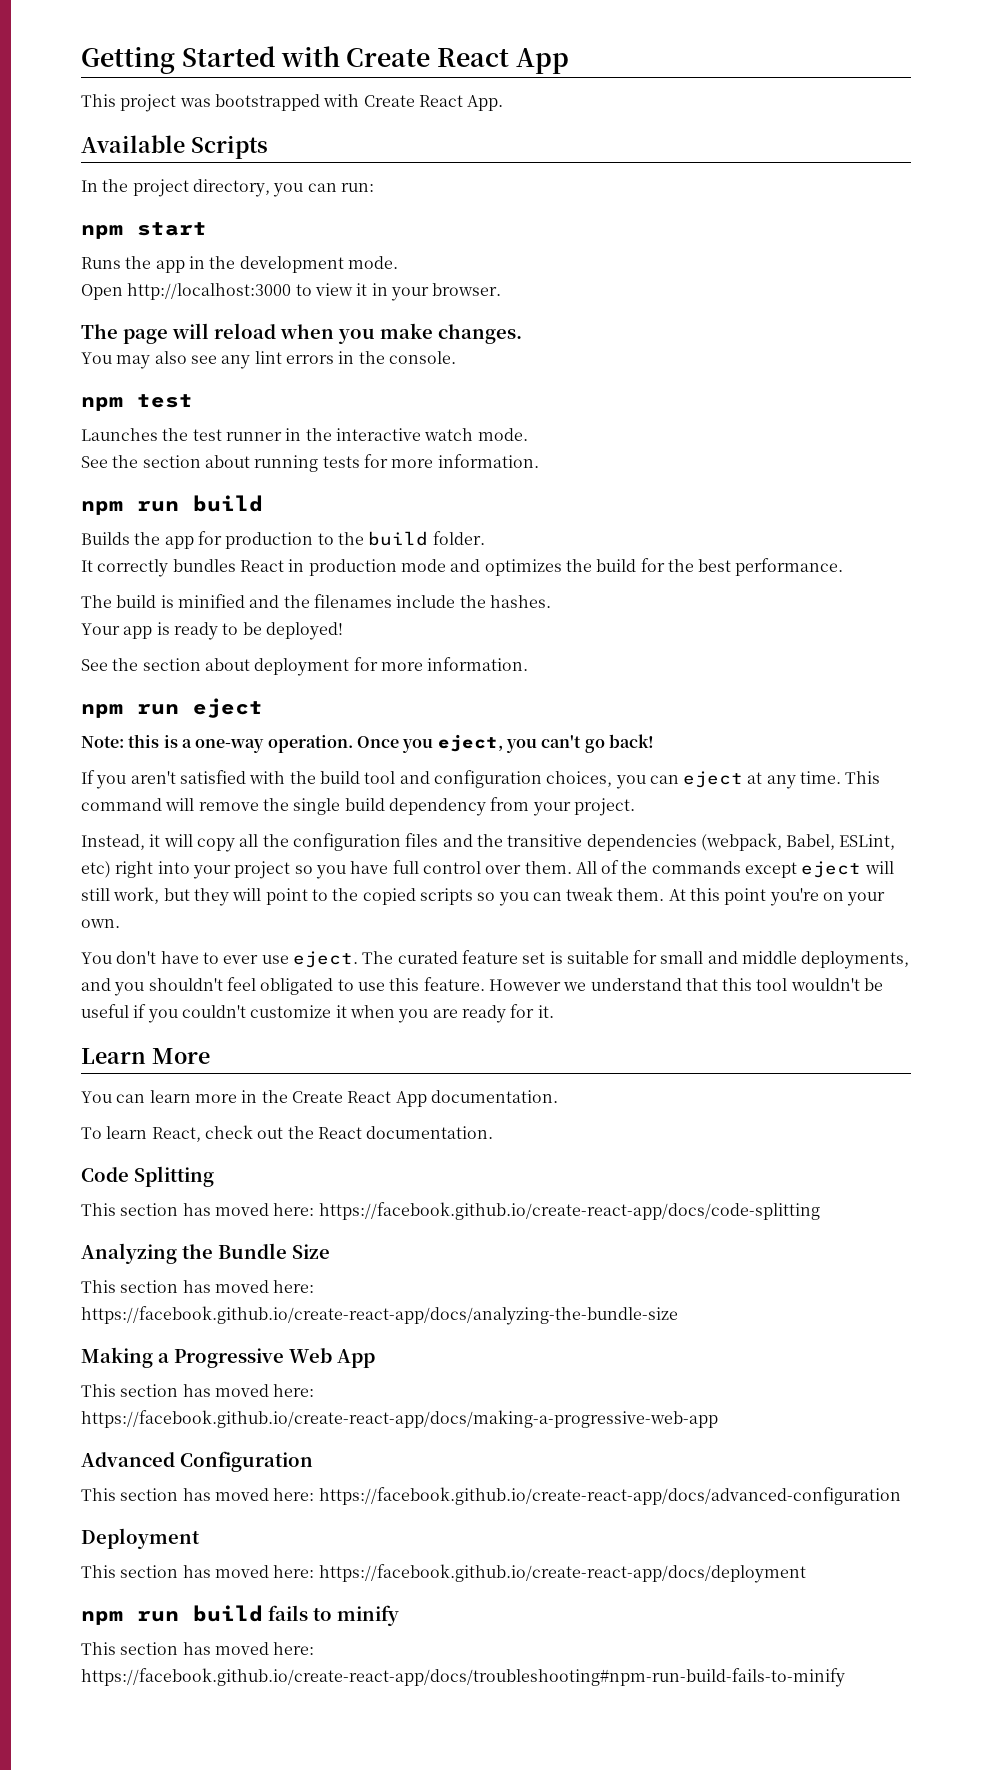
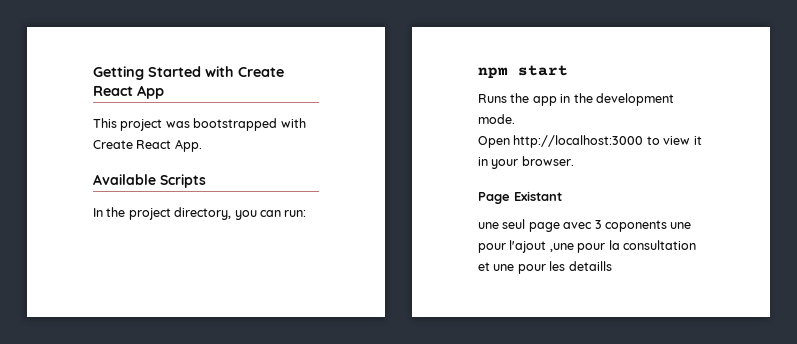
[81,323,522,344] [81,351,456,369] [81,394,193,411] [81,428,528,441] [81,454,539,472] [81,495,263,515] [81,531,485,549] [81,558,844,577] [81,594,551,608] [81,622,343,640] [81,657,529,676] [81,698,263,718] [81,734,654,753] [81,770,881,789] [81,797,635,816] [81,833,896,852] [81,860,894,879] [81,887,886,906] [81,919,120,928] [81,950,910,969] [81,977,884,996] [81,1004,554,1023] [81,1048,210,1064] [81,1090,558,1107] [81,1125,494,1142] [81,1166,214,1187] [81,1202,820,1220] [81,1243,330,1264] [81,1280,315,1293] [81,1306,678,1325] [81,1347,375,1368] [81,1384,315,1397] [81,1410,718,1428] [81,1451,313,1472] [81,1487,901,1505] [81,1528,200,1549] [81,1564,806,1583] [81,1605,399,1626] [81,1642,315,1655] [81,1668,845,1687] The page will reload when you make changes. // You may also see any lint errors in the console. // npm test // Launches the test runner in the interactive watch mode. // See the section about running tests for more information. // npm run build // Builds the app for production to the build folder. // It correctly bundles React in production mode and optimizes the build for the best performance. // The build is minified and the filenames include the hashes. // Your app is ready to be deployed! // See the section about deployment for more information. // npm run eject // Note: this is a one-way operation. Once you eject, you can't go back! // If you aren't satisfied with the build tool and configuration choices, you can eject at any time. This command will remove the single build dependency from your project. // Instead, it will copy all the configuration files and the transitive dependencies (webpack, Babel, ESLint, etc) right into your project so you have full control over them. All of the commands except eject will still work, but they will point to the copied scripts so you can tweak them. At this point you're on your own. // You don't have to ever use eject. The curated feature set is suitable for small and middle deployments, and you shouldn't feel obligated to use this feature. However we understand that this tool wouldn't be useful if you couldn't customize it when you are ready for it. // Learn More // You can learn more in the Create React App documentation. // To learn React, check out the React documentation. // Code Splitting // This section has moved here: https://facebook.github.io/create-react-app/docs/code-splitting // Analyzing the Bundle Size // This section has moved here: https://facebook.github.io/create-react-app/docs/analyzing-the-bundle-size // Making a Progressive Web App // This section has moved here: https://facebook.github.io/create-react-app/docs/making-a-progressive-web-app // Advanced Configuration // This section has moved here: https://facebook.github.io/create-react-app/docs/advanced-configuration // Deployment // This section has moved here: https://facebook.github.io/create-react-app/docs/deployment // npm run build fails to minify // This section has moved here: https://facebook.github.io/create-react-app/docs/troubleshooting#npm-run-build-fails-to-minify -> [478,191,562,204] [478,219,692,232] [478,240,696,253] [478,261,612,274] Page Existant // une seul page avec 3 coponents une pour l'ajout ,une pour la consultation et une pour les detaills

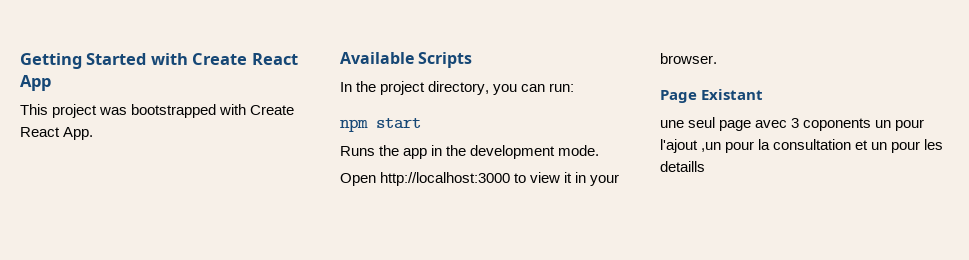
[670,222,692,229] une -> [875,120,892,128] un
[549,243,574,252] ,une -> [701,142,722,152] ,un
[493,264,515,271] une -> [871,142,888,150] un

